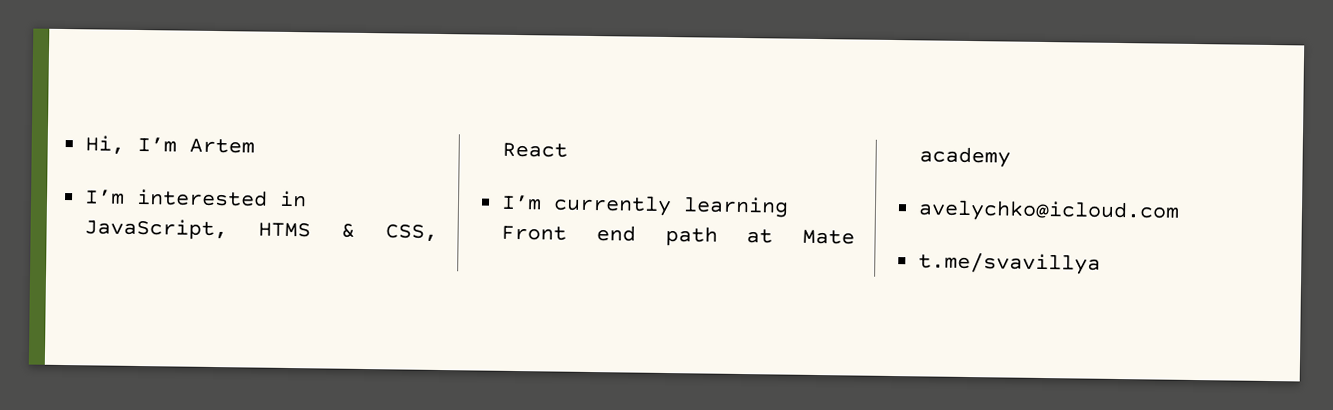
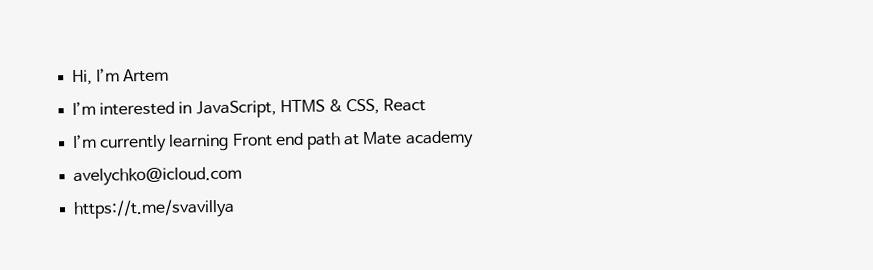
[918,252,1102,275] t.me/svavillya -> [73,198,236,220] https://t.me/svavillya

